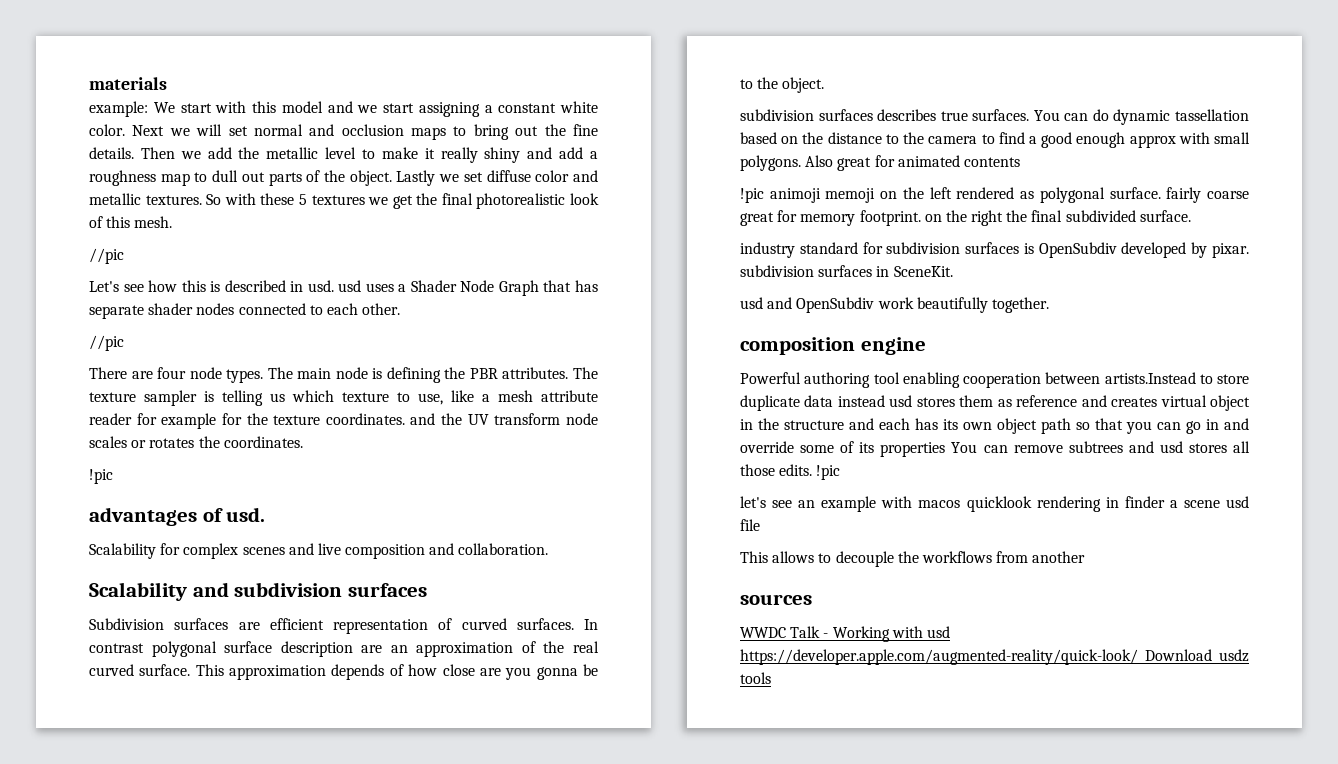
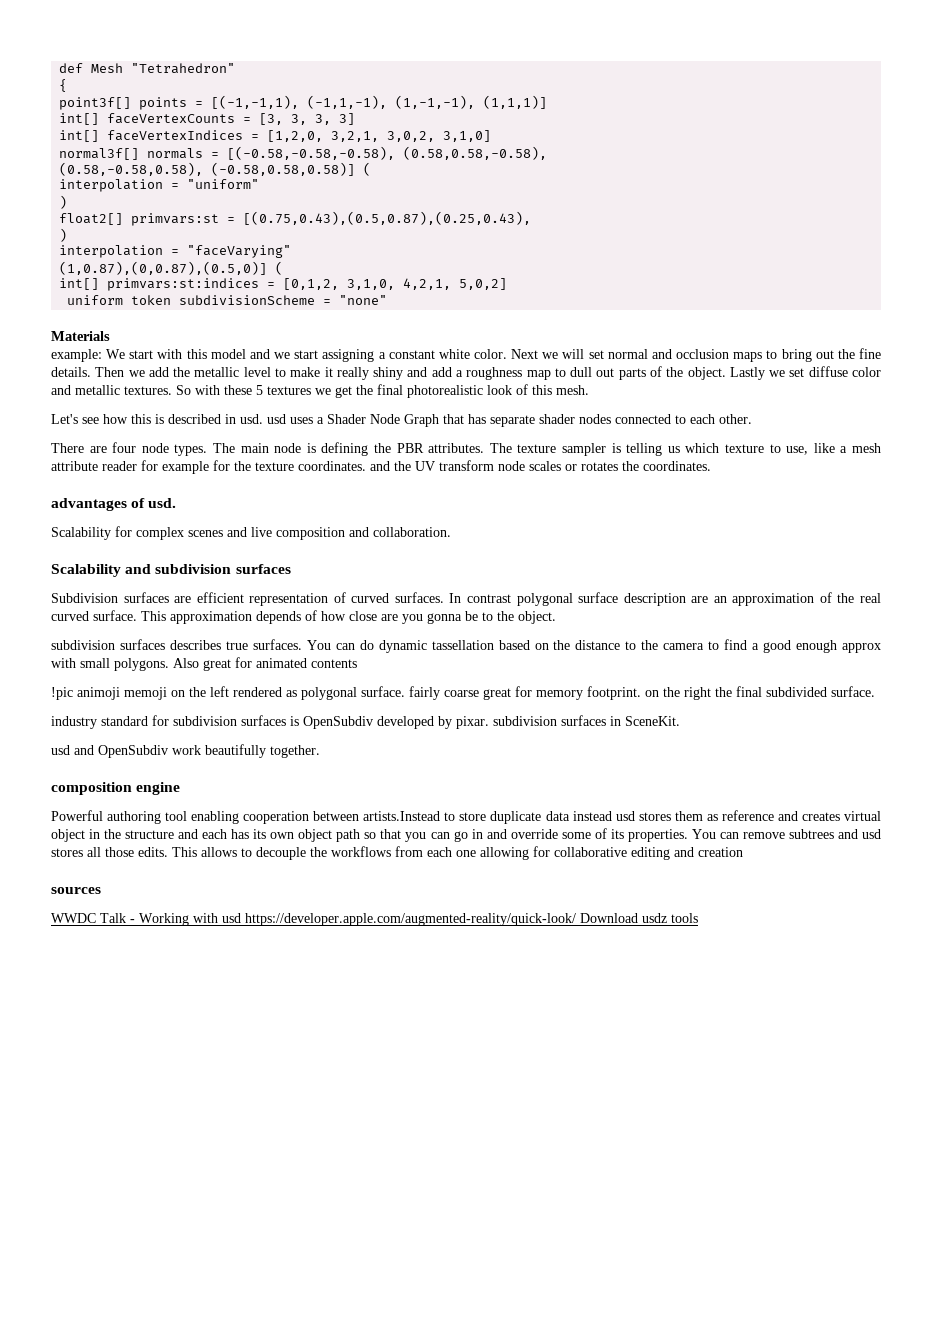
[89,77,167,90] materials -> [59,63,236,74] [59,79,68,92] [59,95,548,110] [59,113,356,125] [59,130,492,142] [59,146,548,160] [59,162,372,176] [59,179,260,192] [59,195,68,209] [59,211,532,226] [59,228,68,242] [59,245,292,258] [59,261,284,275] [59,278,508,291] [67,295,388,305] [51,331,110,341] def Mesh "Tetrahedron" // { // point3f[] points = [(-1,-1,1), (-1,1,-1), (1,-1,-1), (1,1,1)] // int[] faceVertexCounts = [3, 3, 3, 3] // int[] faceVertexIndices = [1,2,0, 3,2,1, 3,0,2, 3,1,0] // normal3f[] normals = [(-0.58,-0.58,-0.58), (0.58,0.58,-0.58), // (0.58,-0.58,0.58), (-0.58,0.58,0.58)] ( // interpolation = "uniform" // ) // float2[] primvars:st = [(0.75,0.43),(0.5,0.87),(0.25,0.43), // ) // interpolation = "faceVarying" // (1,0.87),(0,0.87),(0.5,0)] ( // int[] primvars:st:indices = [0,1,2, 3,1,0, 4,2,1, 5,0,2] // uniform token subdivisionScheme = "none" // Materials
[89,248,124,264] // //pic -> (589, 390) none
[89,335,124,351] // //pic -> (752, 419) none
[89,469,113,484] // !pic -> (711, 466) none
[880,442,946,457] properties -> [627,829,688,842] properties.
[816,465,841,480] [740,496,1249,512] [740,519,760,531] !pic // let's see an example with macos quicklook rendering in finder a scene usd file // -> (168, 852) none
[1032,551,1086,563] another -> [427,846,743,860] each one allowing for collaborative editing and creation

